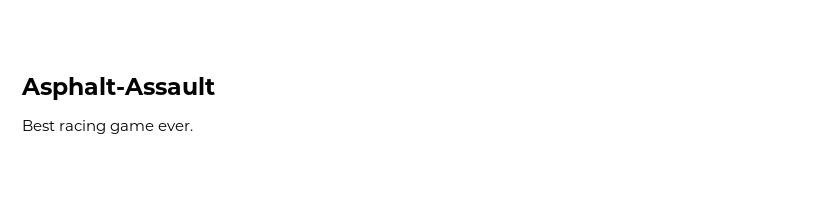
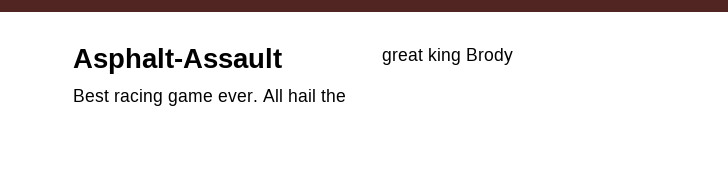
(194, 127) none -> [263,89,346,102] [382,48,513,65] All hail the great king Brody

